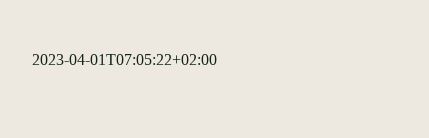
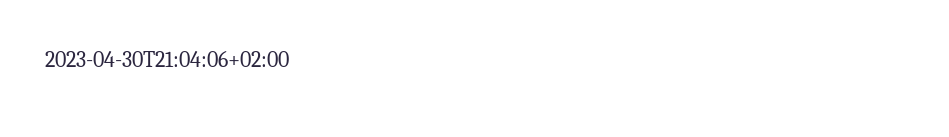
[32,54,217,65] 2023-04-01T07:05:22+02:00 -> [45,51,289,67] 2023-04-30T21:04:06+02:00

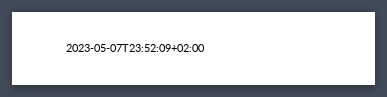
[45,51,289,67] 2023-04-30T21:04:06+02:00 -> [66,44,205,52] 2023-05-07T23:52:09+02:00

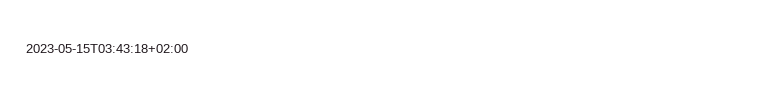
[66,44,205,52] 2023-05-07T23:52:09+02:00 -> [26,44,188,53] 2023-05-15T03:43:18+02:00

